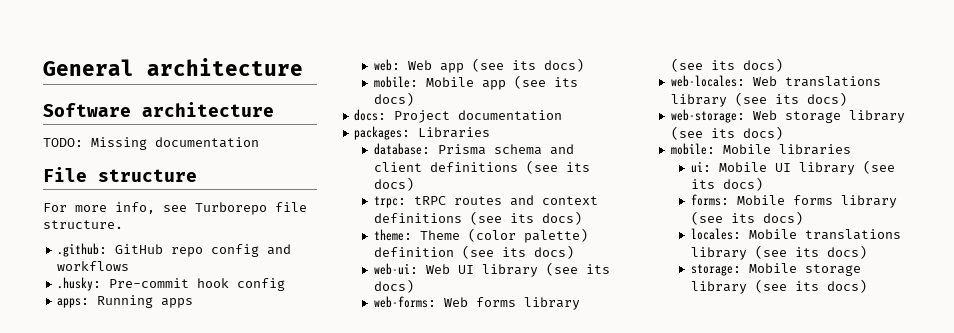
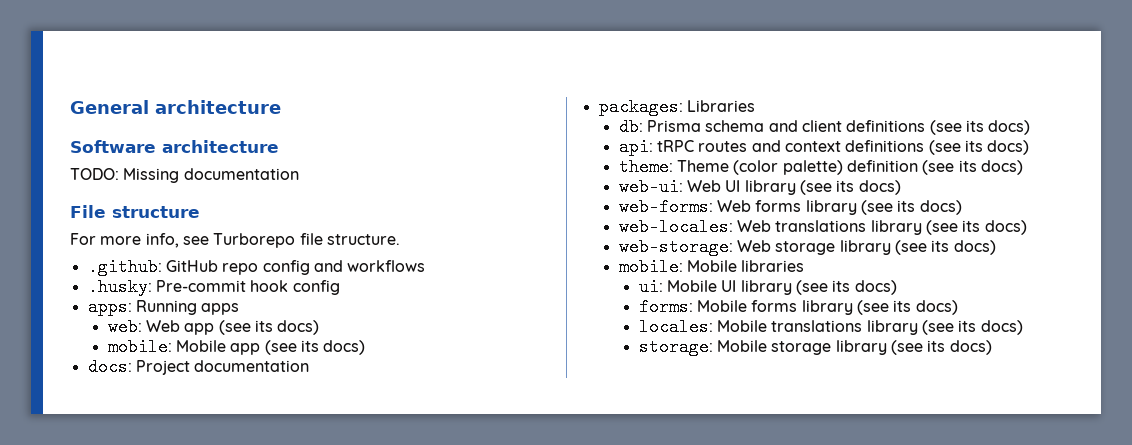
[374,143,431,155] database: -> [618,118,643,136] db:
[374,196,407,208] trpc: -> [618,138,653,156] api:

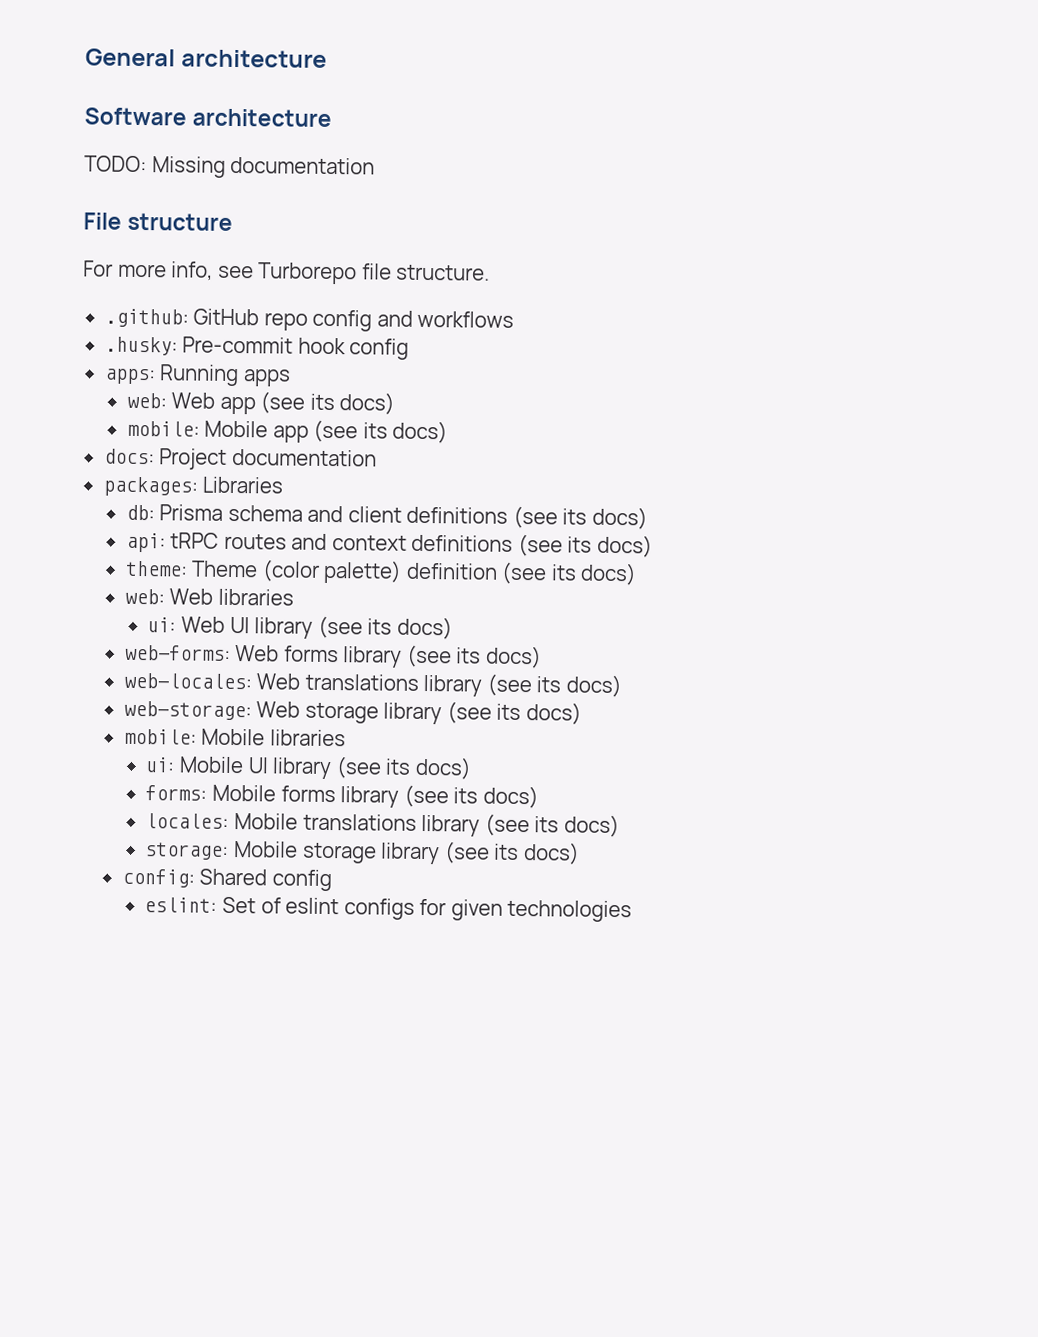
[618,178,683,196] web-ui: -> [124,588,294,606] [147,617,177,633] web: Web libraries // ui:
(992, 347) none -> [121,868,332,892] [144,896,633,923] // config: Shared config // eslint: Set of eslint configs for given technologies

